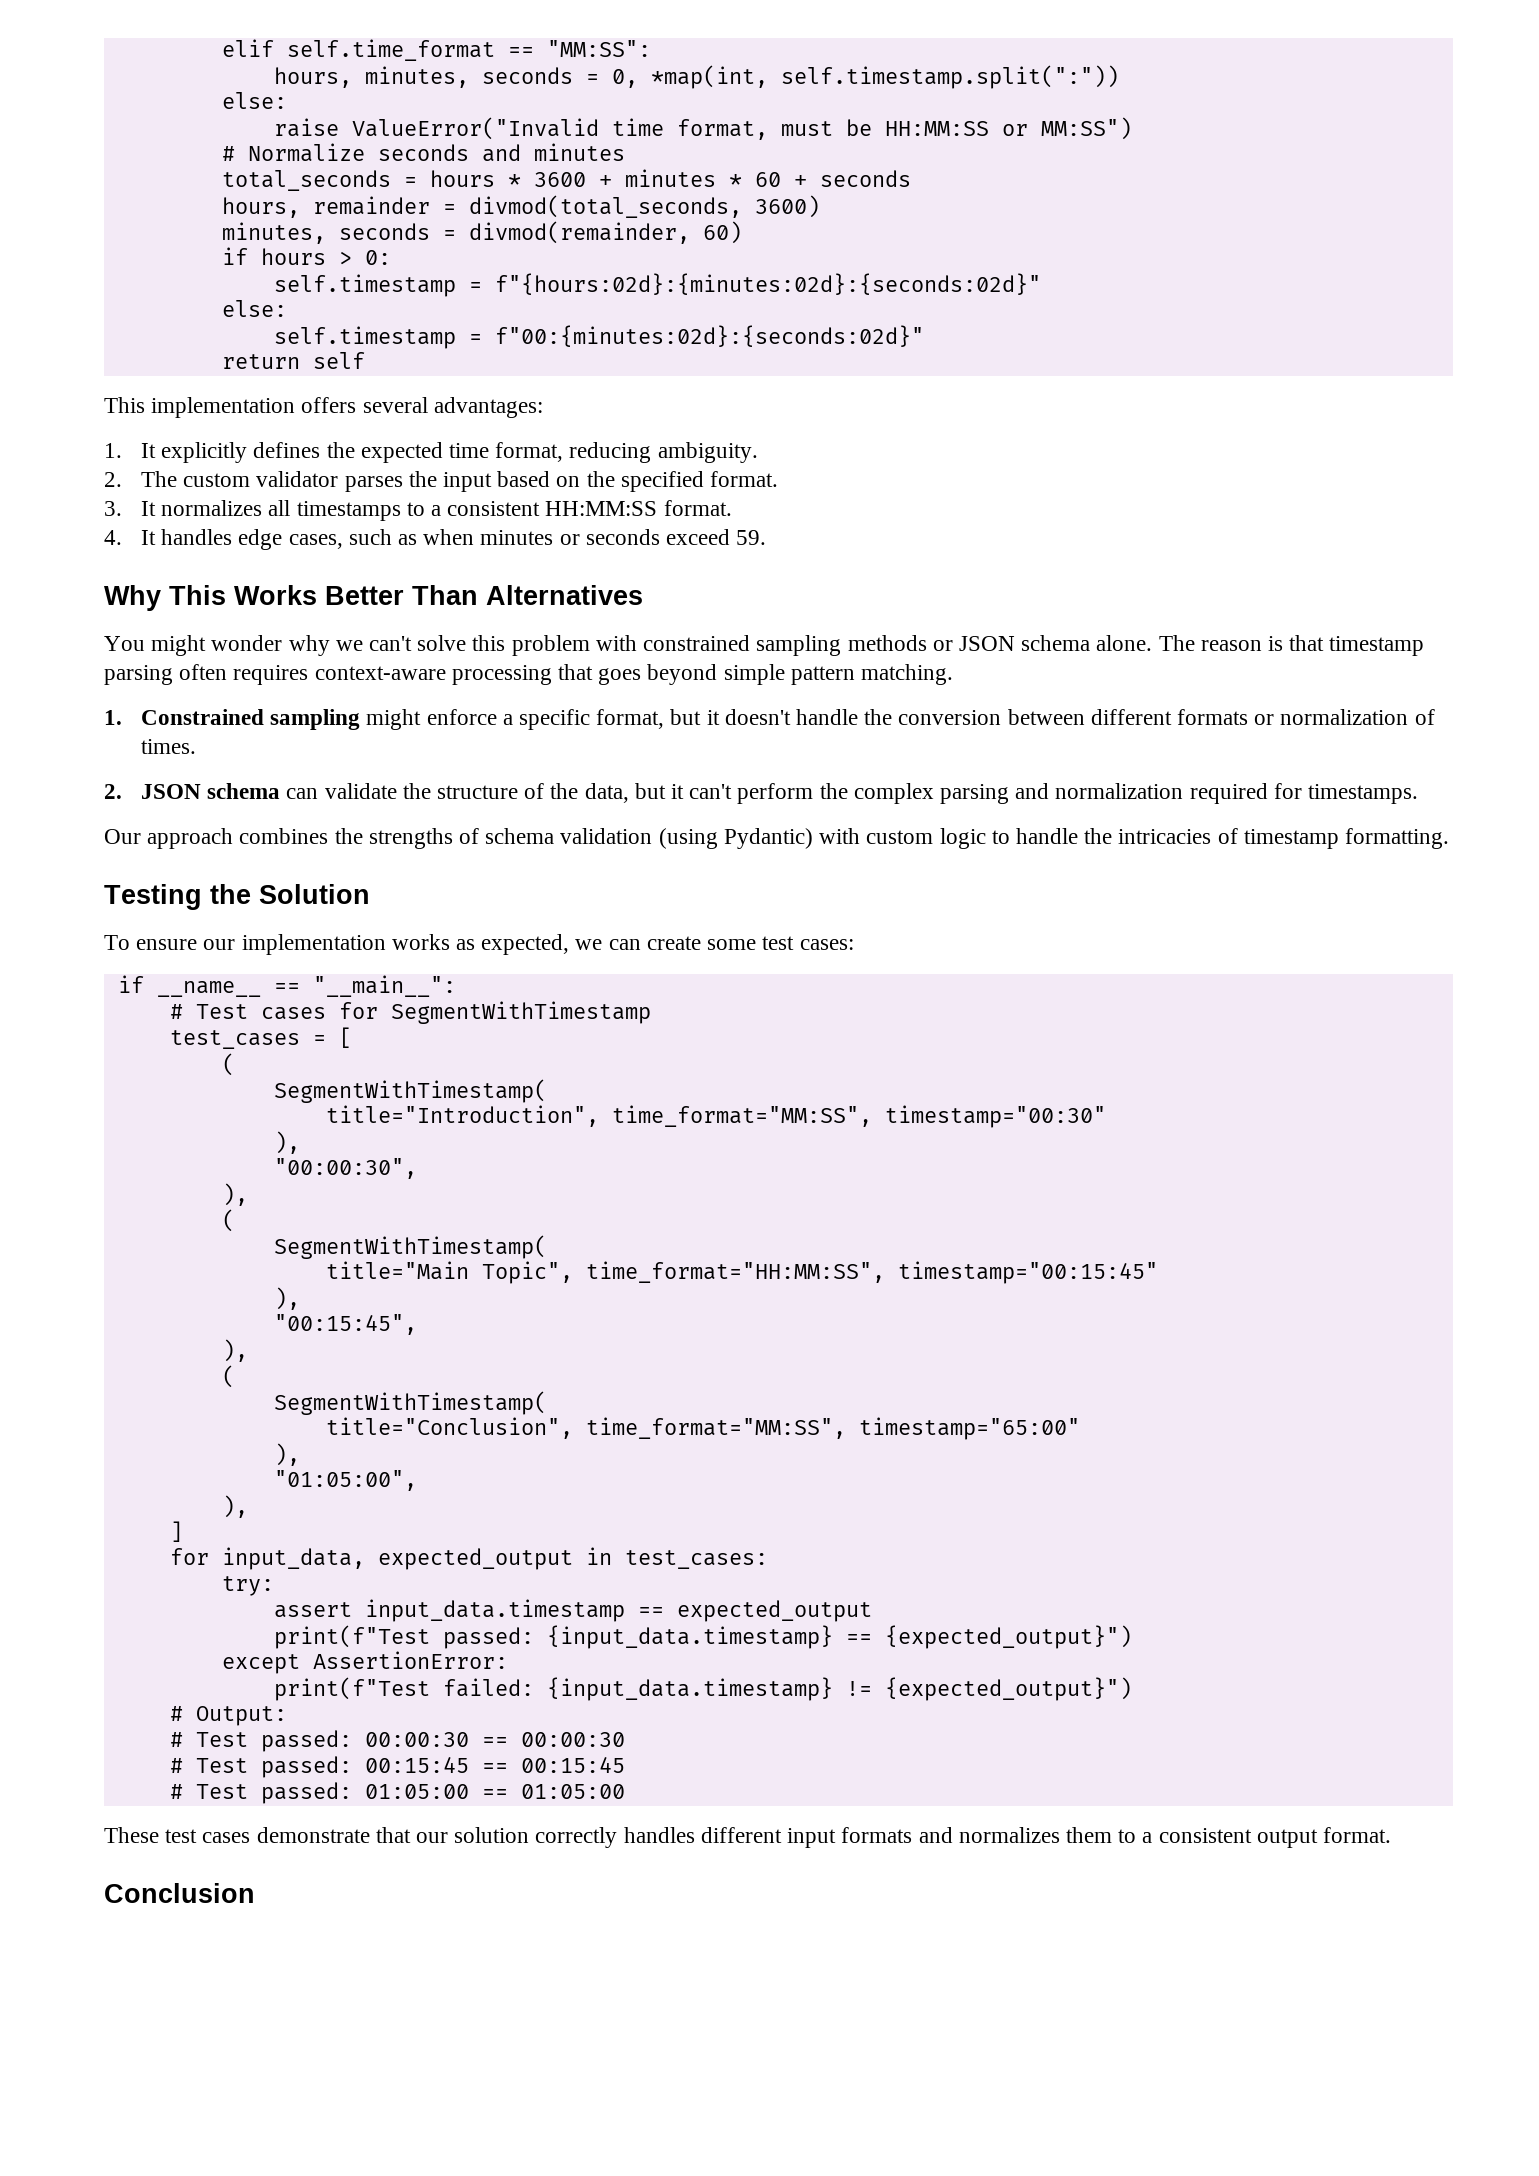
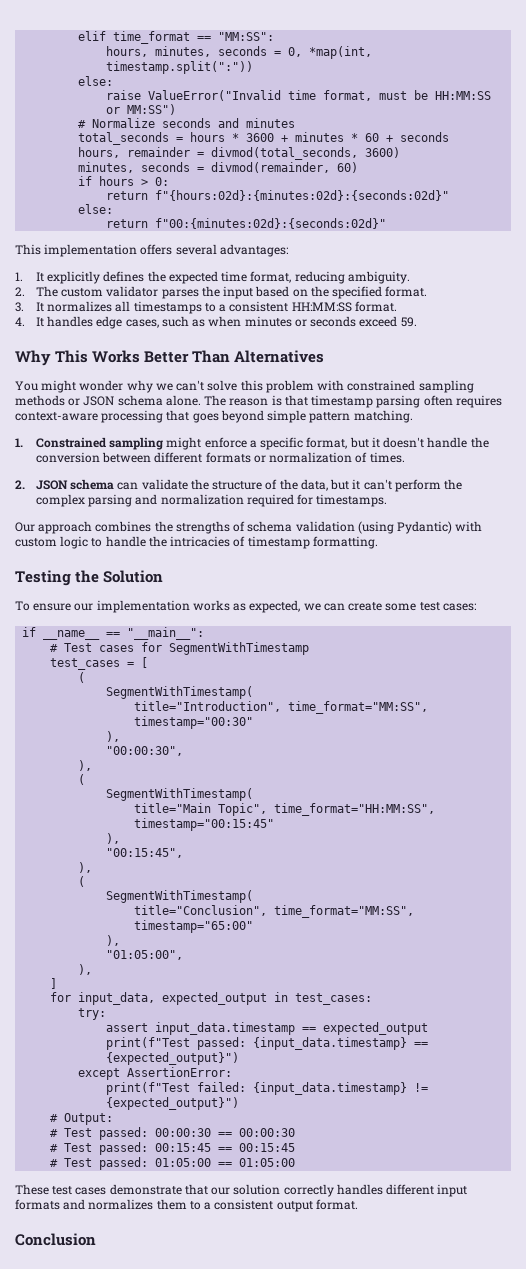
[286,39,495,61] self.time_format -> [113,31,191,44] time_format
[780,65,1119,89] self.timestamp.split(":")) -> [106,61,254,74] timestamp.split(":"))
[273,274,482,297] self.timestamp = -> [106,191,149,200] return
[273,326,482,349] self.timestamp = -> [106,219,149,228] return
[221,352,365,369] // return self -> (387, 223) none

